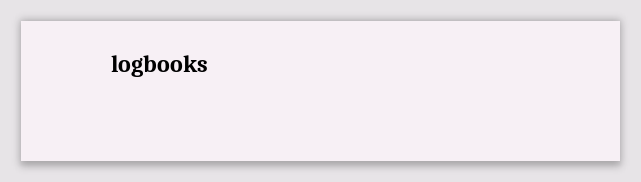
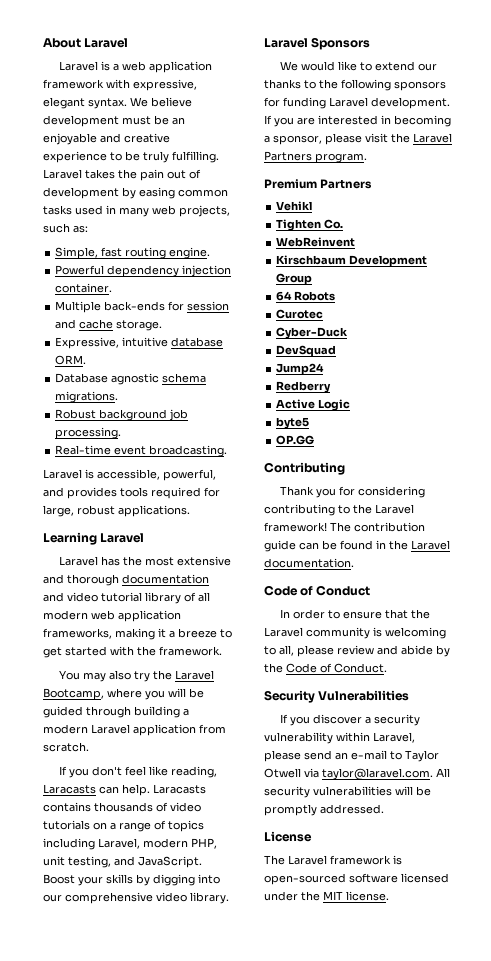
[111,55,208,77] logbooks -> [43,38,129,48] [58,61,212,73] [43,79,197,91] [43,97,192,109] [43,115,185,127] [43,133,170,145] [43,151,219,163] [43,169,201,181] [43,187,228,199] [43,205,230,217] [43,223,88,233] [55,247,211,259] [55,265,232,277] [55,283,113,293] [55,301,230,313] [55,319,163,331] [55,337,224,349] [55,355,87,365] [55,373,207,385] [55,391,119,403] [55,409,189,421] [55,427,122,439] [55,445,228,457] [43,469,216,481] [43,487,220,499] [43,505,190,517] [43,532,145,545] [58,556,231,566] [43,574,209,586] [43,592,210,604] [43,610,181,622] [43,628,232,640] [43,646,222,658] [58,670,214,682] [43,688,204,700] [43,706,189,718] [43,724,226,736] [43,742,89,752] [58,766,217,778] [43,784,206,796] [43,802,201,812] [43,820,204,832] [43,838,217,850] [43,856,202,868] [43,874,220,886] [43,892,229,904] [264,37,371,50] [279,61,437,71] [264,79,446,91] [264,97,450,109] [264,115,451,127] [264,133,452,145] [264,151,367,163] [264,179,373,189] [276,201,313,211] [276,219,344,231] [276,237,356,247] [276,255,428,267] [276,273,313,285] [276,291,336,301] [276,309,324,319] [276,327,349,339] [276,345,337,357] [276,363,325,375] [276,381,332,393] [276,399,351,411] [276,417,310,429] [276,435,315,445] [264,462,345,475] [279,486,425,498] [264,504,414,516] [264,522,425,532] [264,540,450,552] [264,558,354,568] [264,585,371,596] [279,609,430,619] [264,627,446,639] [264,645,450,657] [264,663,387,673] [264,690,410,703] [279,714,420,726] [264,732,415,744] [264,750,439,762] [264,768,450,780] [264,786,431,798] [264,804,384,816] [264,831,312,842] [264,855,402,865] [264,873,449,885] [264,891,389,901] About Laravel // Laravel is a web application framework with expressive, elegant syntax. We believe development must be an enjoyable and creative experience to be truly fulfilling. Laravel takes the pain out of development by easing common tasks used in many web projects, such as: // Simple, fast routing engine. // Powerful dependency injection container. // Multiple back-ends for session and cache storage. // Expressive, intuitive database ORM. // Database agnostic schema migrations. // Robust background job processing. // Real-time event broadcasting. // Laravel is accessible, powerful, and provides tools required for large, robust applications. // Learning Laravel // Laravel has the most extensive and thorough documentation and video tutorial library of all modern web application frameworks, making it a breeze to get started with the framework. // You may also try the Laravel Bootcamp, where you will be guided through building a modern Laravel application from scratch. // If you don't feel like reading, Laracasts can help. Laracasts contains thousands of video tutorials on a range of topics including Laravel, modern PHP, unit testing, and JavaScript. Boost your skills by digging into our comprehensive video library. // Laravel Sponsors // We would like to extend our thanks to the following sponsors for funding Laravel development. If you are interested in becoming a sponsor, please visit the Laravel Partners program. // Premium Partners // Vehikl // Tighten Co. // WebReinvent // Kirschbaum Development Group // 64 Robots // Curotec // Cyber-Duck // DevSquad // Jump24 // Redberry // Active Logic // byte5 // OP.GG // Contributing // Thank you for considering contributing to the Laravel framework! The contribution guide can be found in the Laravel documentation. // Code of Conduct // In order to ensure that the Laravel community is welcoming to all, please review and abide by the Code of Conduct. // Security Vulnerabilities // If you discover a security vulnerability within Laravel, please send an e-mail to Taylor Otwell via taylor@laravel.com. All security vulnerabilities will be promptly addressed. // License // The Laravel framework is open-sourced software licensed under the MIT license.

